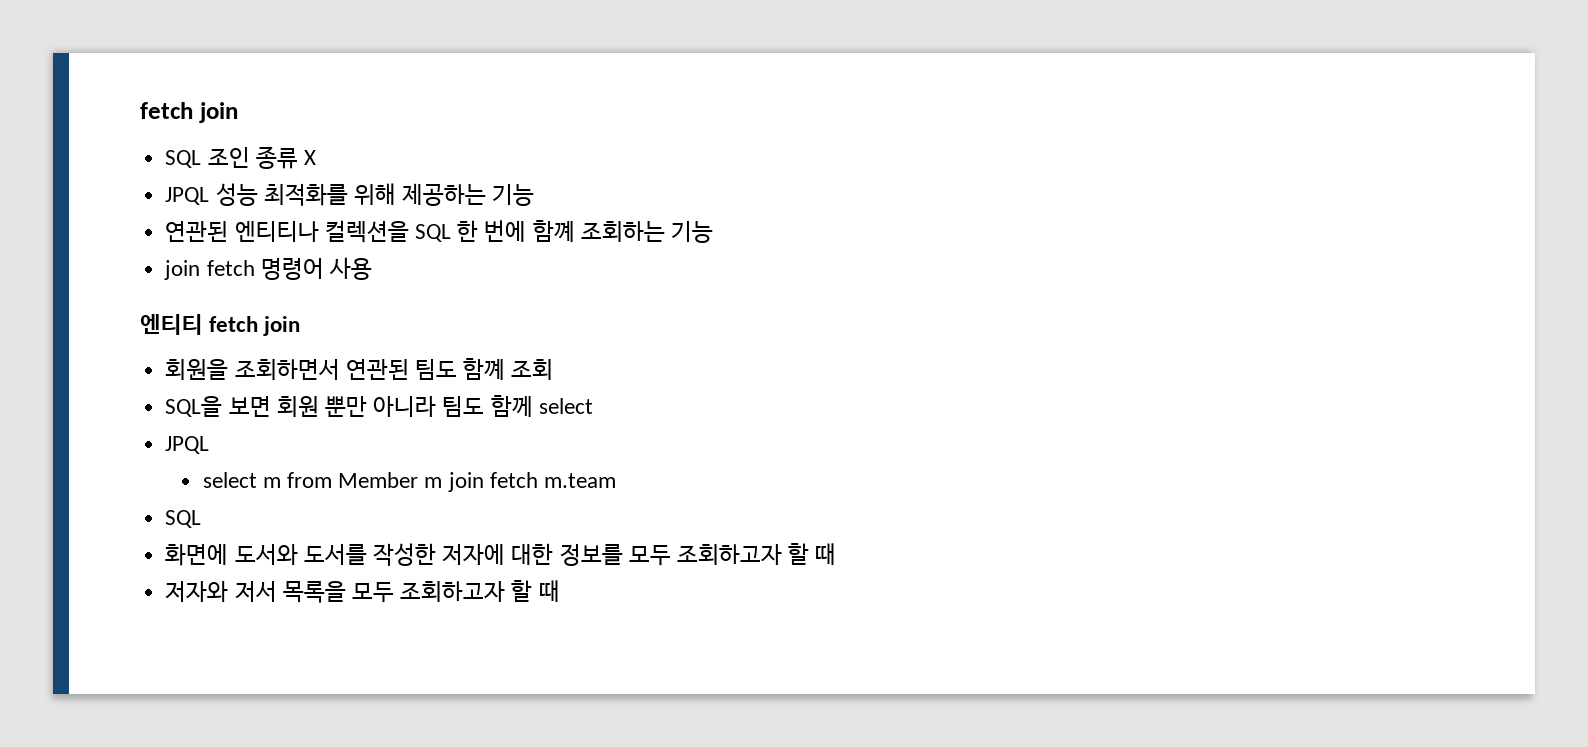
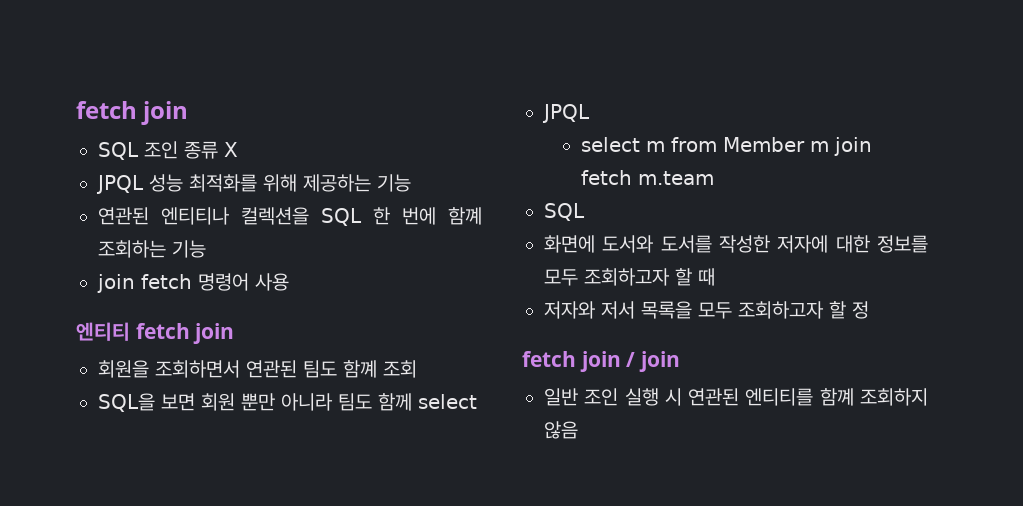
[538,580,560,602] 때 -> [852,301,869,319] [522,351,680,372] [544,388,928,406] [544,421,578,439] 정 // fetch join / join // 일반 조인 실행 시 연관된 엔티티를 함꼐 조회하지 않음

